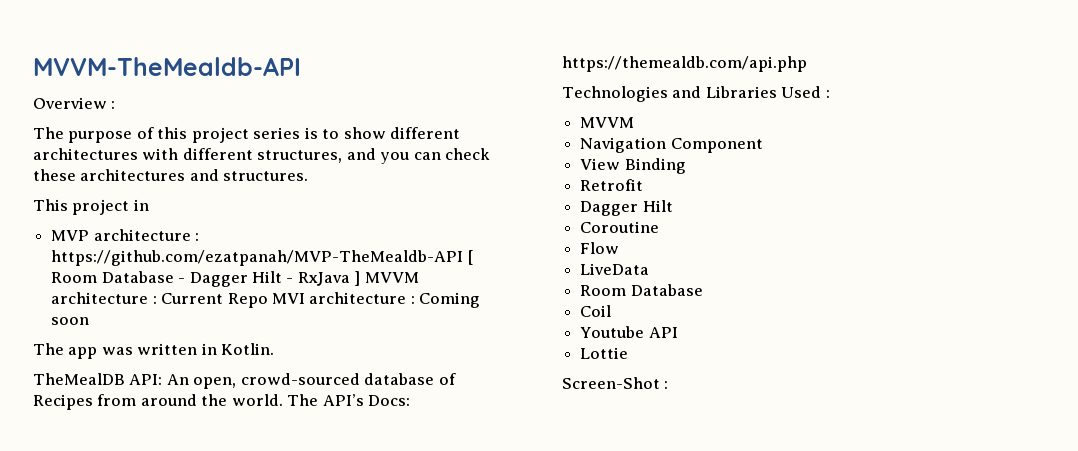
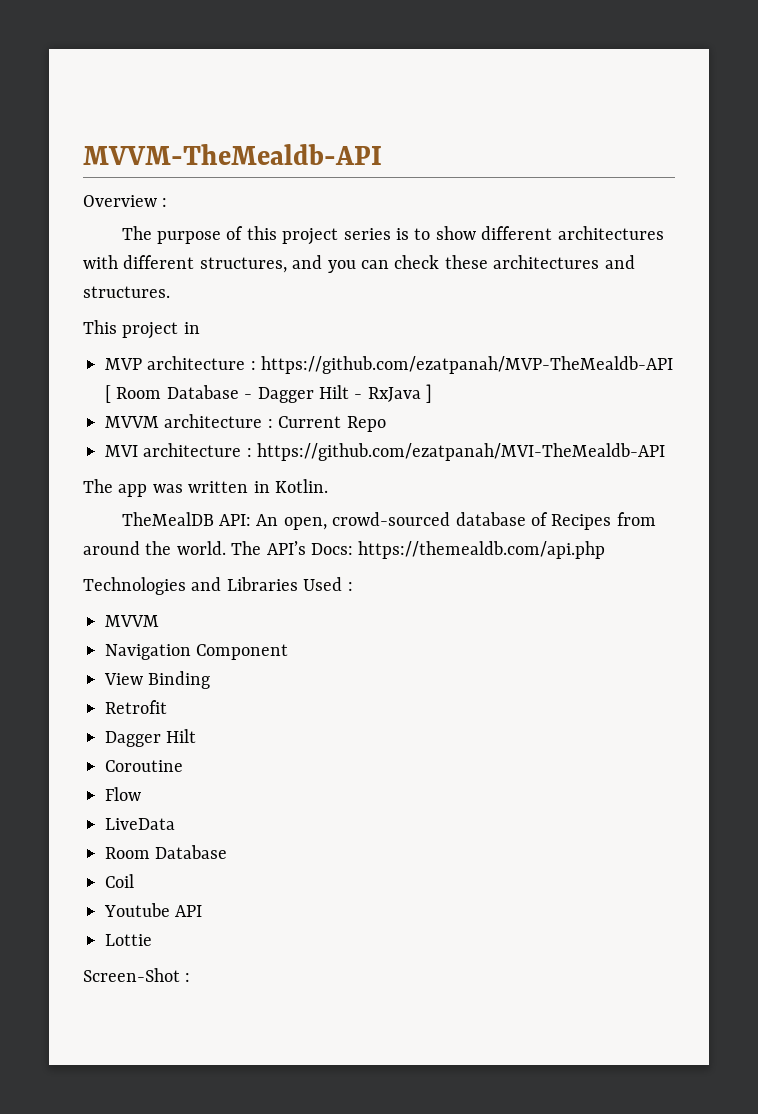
(361, 278) none -> (433, 393) //
(268, 300) none -> (386, 424) //
[419,292,481,308] [51,317,90,325] Coming soon -> [257,443,666,461] https://github.com/ezatpanah/MVI-TheMealdb-API

